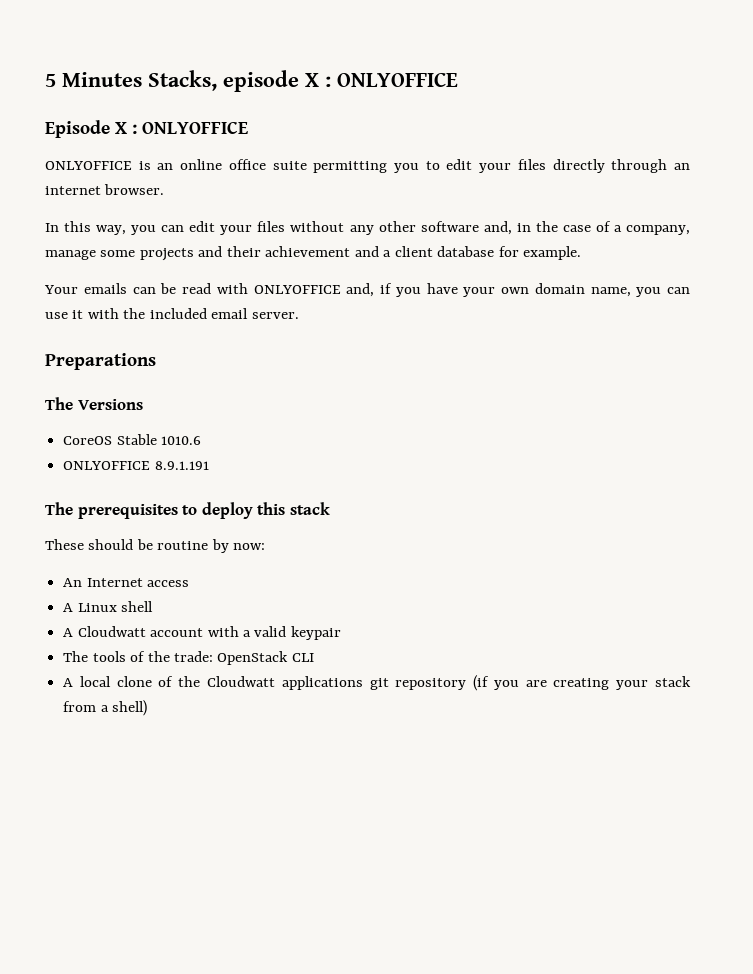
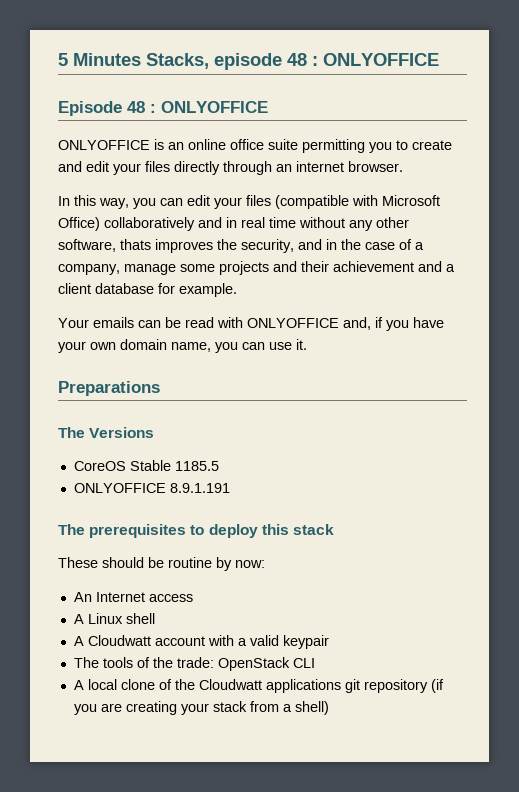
[305,73,319,87] X -> [287,53,307,66] 48
[115,122,128,134] X -> [127,101,145,113] 48
(440, 165) none -> [412,140,452,150] [58,161,82,172] create and
[290,221,512,235] without any other software and, -> [275,195,440,209] [58,217,409,231] [58,239,322,253] (compatible with Microsoft Office) collaboratively and in real time without any other software, thats improves the security, and
[72,308,299,319] it with the included email server. -> [296,339,307,350] it.
[161,436,202,445] 1010.6 -> [174,461,219,471] 1185.5

